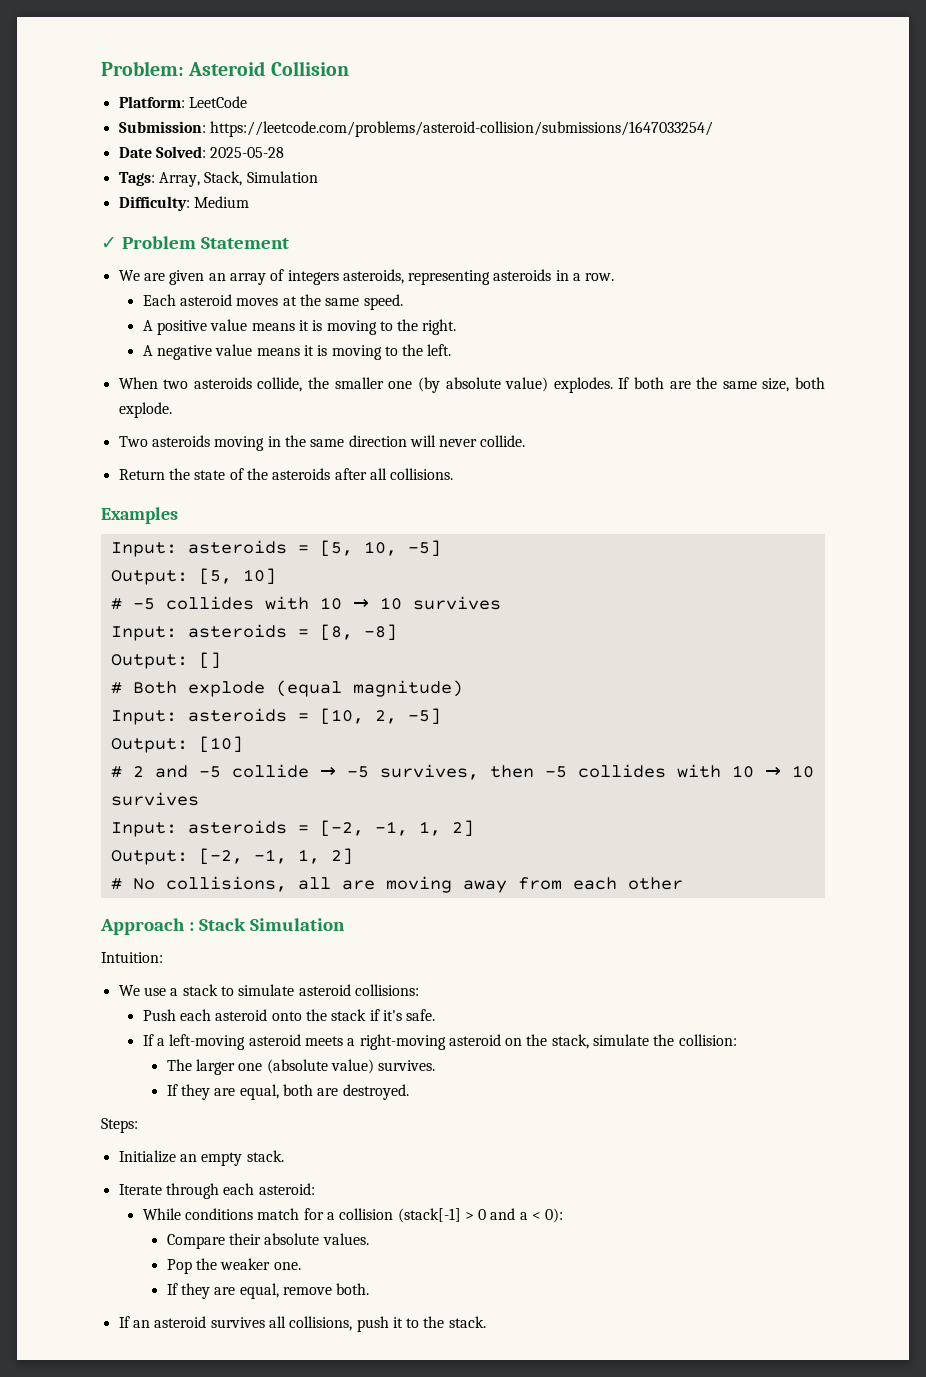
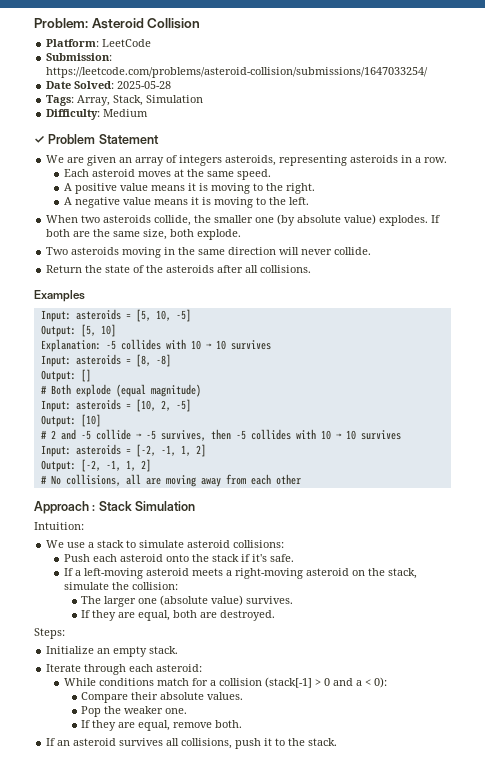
[110,598,122,610] # -> [40,339,101,352] Explanation:

